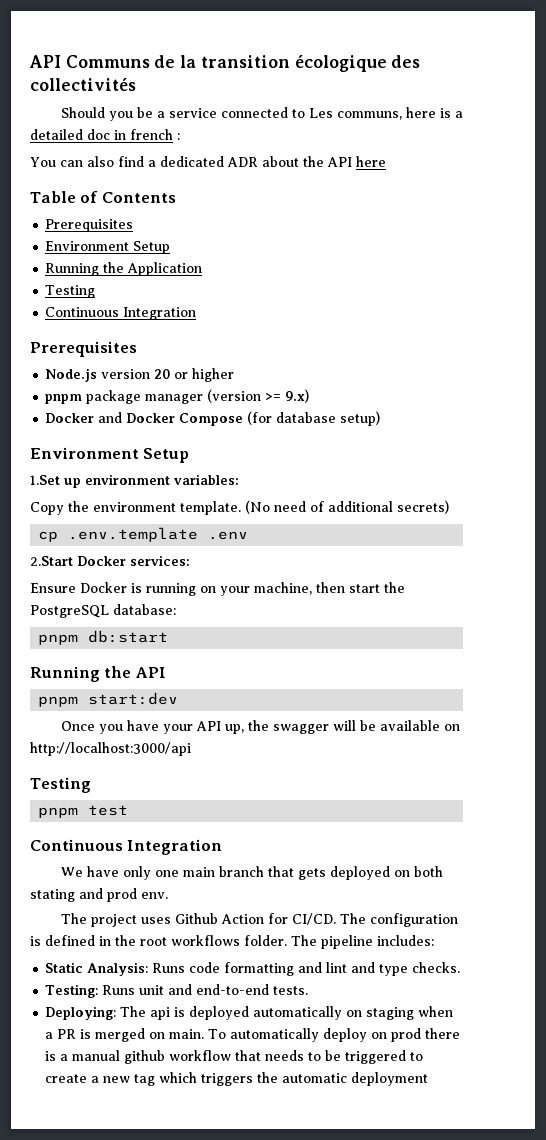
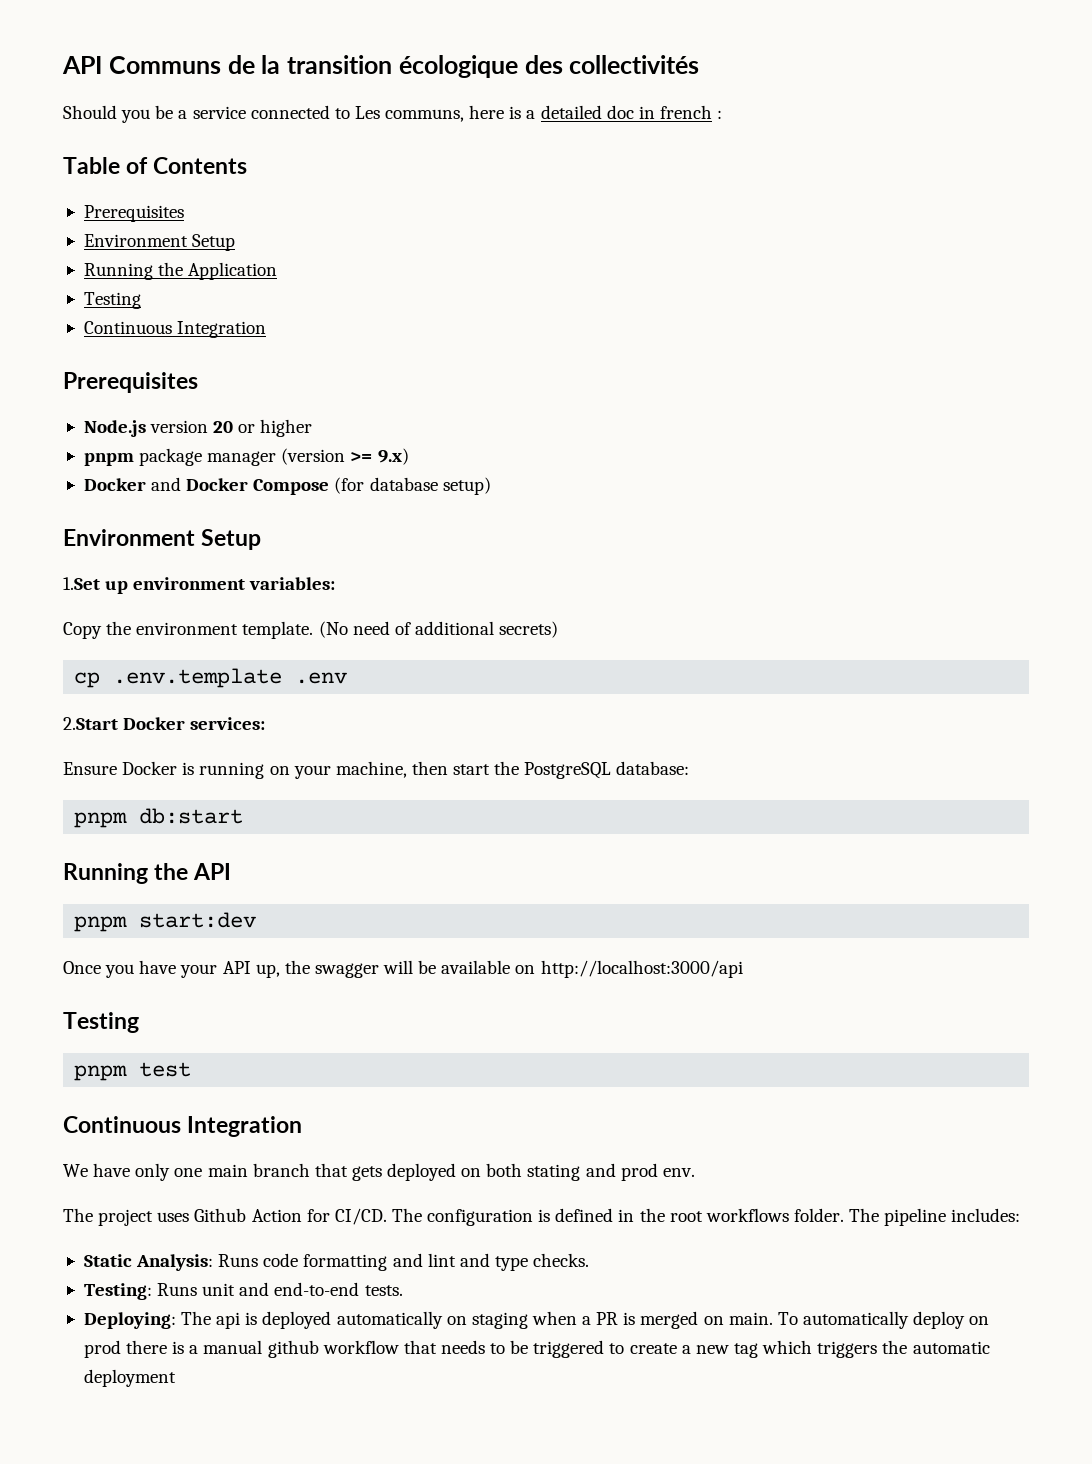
[30,156,386,167] // You can also find a dedicated ADR about the API here -> (723, 114) none

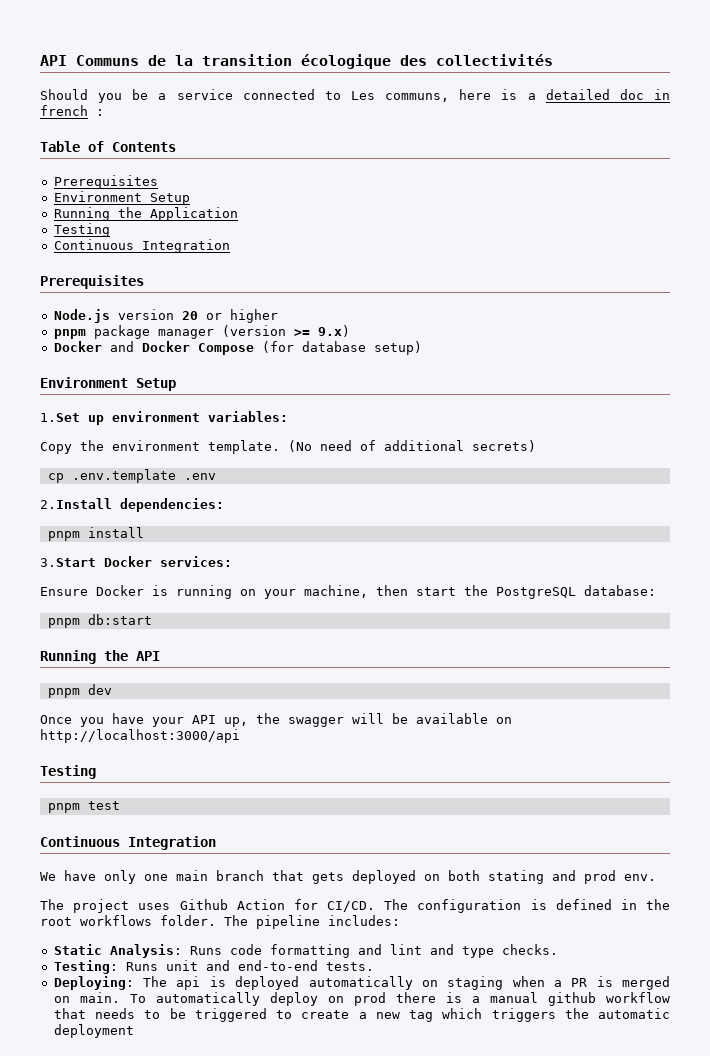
[63,717,118,730] 2.Start -> [40,498,224,512] [47,527,144,541] [40,558,96,567] 2.Install dependencies: // pnpm install // 3.Start
[139,912,257,928] start:dev -> [87,684,112,695] dev

